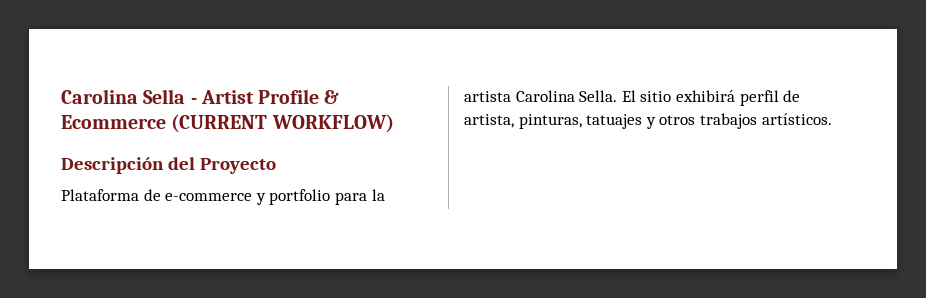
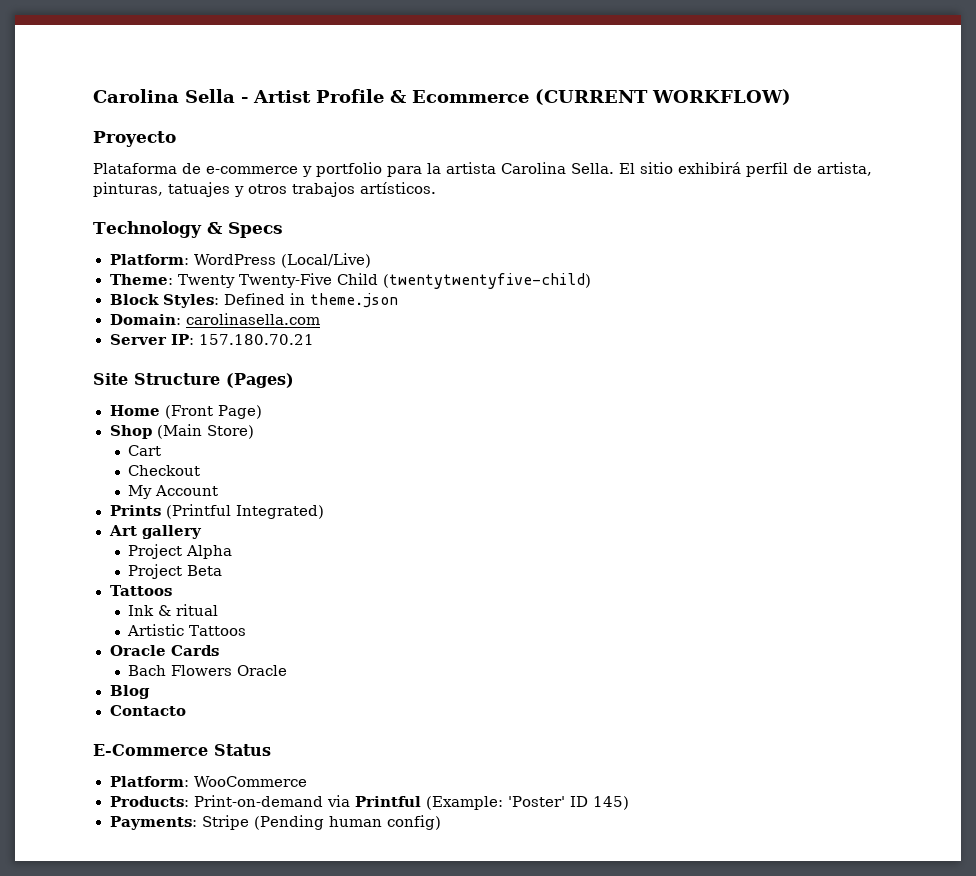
[61,157,195,174] Descripción del -> (791, 97) none
(832, 119) none -> [93,221,283,238] [109,253,372,268] [109,273,591,289] [109,293,398,308] [109,313,320,325] [109,334,314,345] [93,373,294,388] [109,405,262,419] [109,424,254,439] [128,445,162,456] [128,465,201,476] [128,485,219,499] [109,504,324,519] [108,525,202,539] [128,544,233,559] [128,564,223,579] [109,585,173,596] [128,604,219,616] [127,624,247,636] [109,645,219,656] [128,665,288,676] [109,685,150,699] [109,705,186,716] [93,744,271,756] [109,776,308,787] [109,795,629,810] [109,815,441,830] // Technology & Specs // Platform: WordPress (Local/Live) // Theme: Twenty Twenty-Five Child (twentytwentyfive-child) // Block Styles: Defined in theme.json // Domain: carolinasella.com // Server IP: 157.180.70.21 // Site Structure (Pages) // Home (Front Page) // Shop (Main Store) // Cart // Checkout // My Account // Prints (Printful Integrated) // Art gallery // Project Alpha // Project Beta // Tattoos // Ink & ritual // Artistic Tattoos // Oracle Cards // Bach Flowers Oracle // Blog // Contacto // E-Commerce Status // Platform: WooCommerce // Products: Print-on-demand via Printful (Example: 'Poster' ID 145) // Payments: Stripe (Pending human config)

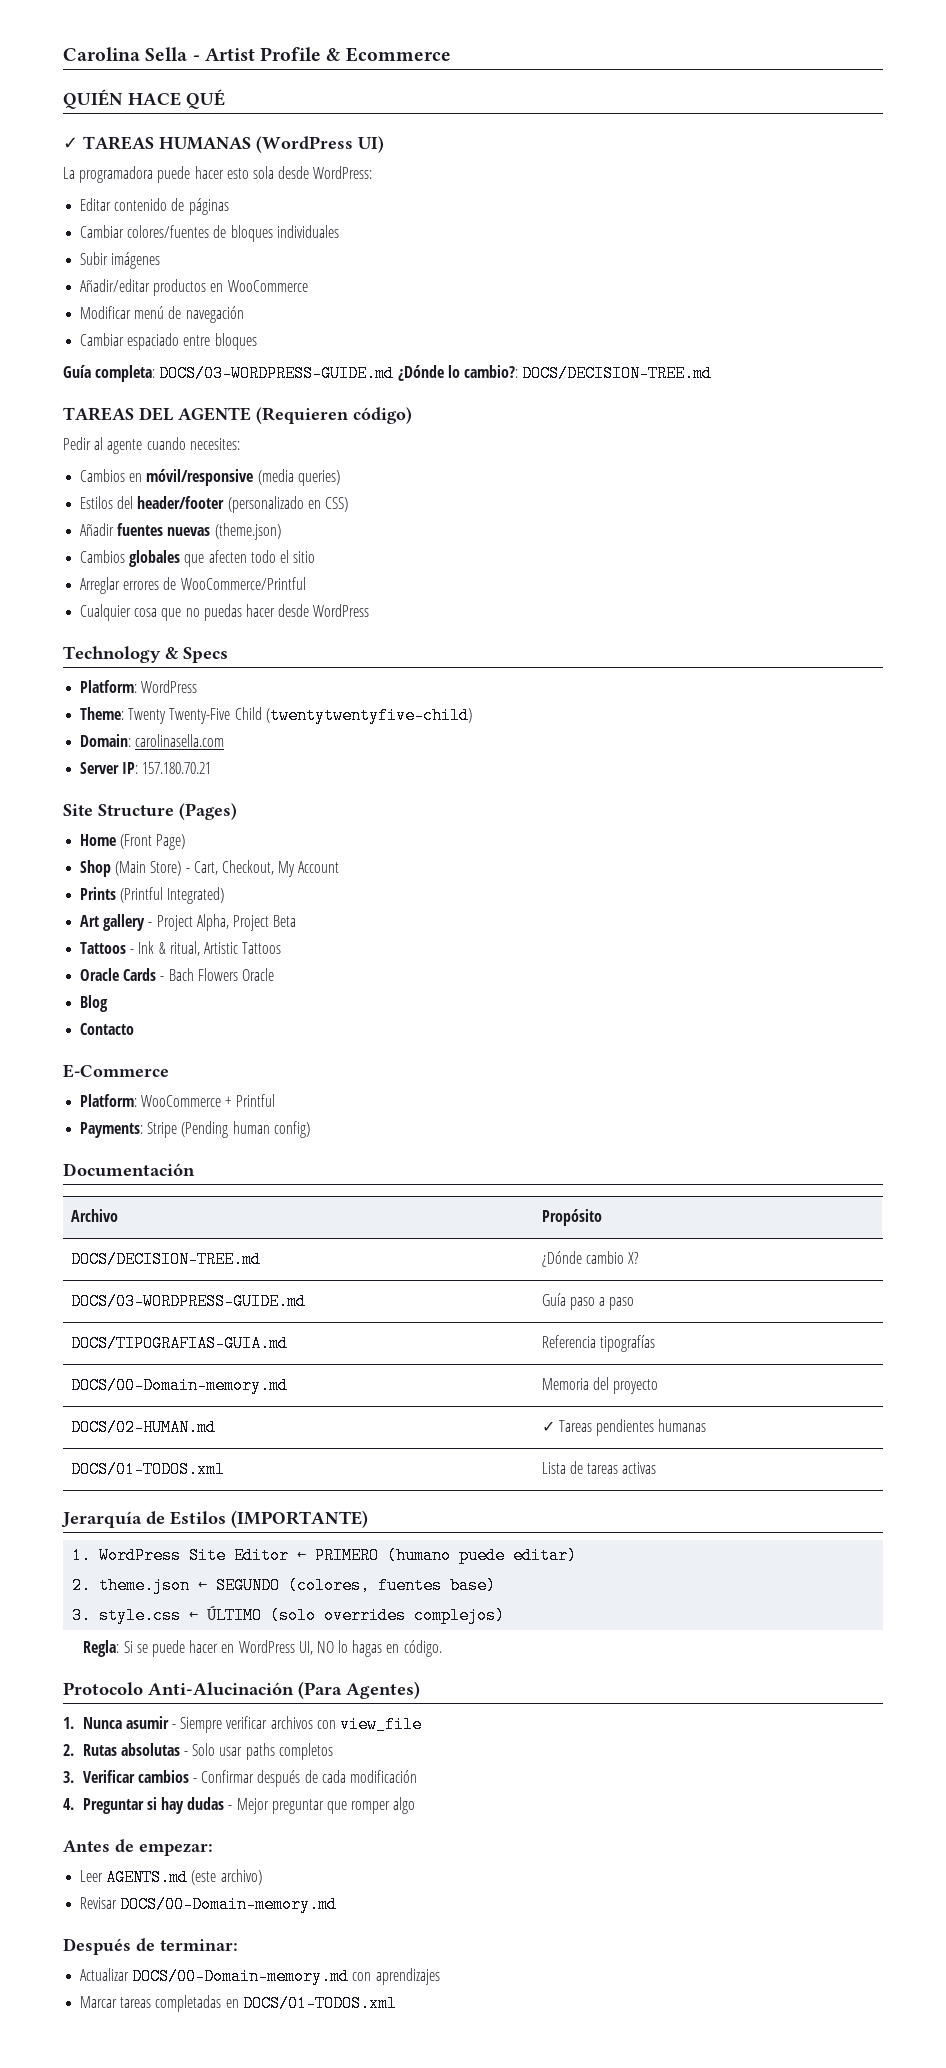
[535,89,791,105] [93,131,176,147] [93,162,872,177] [93,182,436,197] (CURRENT WORKFLOW) // Proyecto // Plataforma de e-commerce y portfolio para la artista Carolina Sella. El sitio exhibirá perfil de artista, pinturas, tatuajes y otros trabajos artísticos. -> [63,89,225,109] [63,136,384,153] [63,166,373,183] [80,198,229,215] [80,225,339,242] [80,252,161,269] [80,279,308,296] [80,306,244,323] [80,333,257,350] [63,365,713,382] [63,407,412,424] [63,437,240,454] [80,469,340,486] [80,496,348,513] [80,523,281,540] [80,550,316,567] [80,577,306,594] [80,604,370,621] // QUIÉN HACE QUÉ // ✓ TAREAS HUMANAS (WordPress UI) // La programadora puede hacer esto sola desde WordPress: // Editar contenido de páginas // Cambiar colores/fuentes de bloques individuales // Subir imágenes // Añadir/editar productos en WooCommerce // Modificar menú de navegación // Cambiar espaciado entre bloques // Guía completa: DOCS/03-WORDPRESS-GUIDE.md ¿Dónde lo cambio?: DOCS/DECISION-TREE.md // TAREAS DEL AGENTE (Requieren código) // Pedir al agente cuando necesites: // Cambios en móvil/responsive (media queries) // Estilos del header/footer (personalizado en CSS) // Añadir fuentes nuevas (theme.json) // Cambios globales que afecten todo el sitio // Arreglar errores de WooCommerce/Printful // Cualquier cosa que no puedas hacer desde WordPress
[281,253,372,268] (Local/Live) -> (198, 686) none
[109,293,398,308] // Block Styles: Defined in theme.json -> (472, 715) none
[128,445,162,456] [128,465,201,476] // Cart // Checkout // -> [185,860,274,875] - Cart, Checkout,
[128,544,233,559] // Project Alpha // -> [148,914,229,931] - Project Alpha,
(173, 590) // -> [130,949,135,954] -
[176,604,219,616] ritual // -> [169,941,200,956] ritual,
(219, 650) // -> [160,976,165,981] -
[214,744,271,756] Status -> (169, 1071) none
[109,795,629,810] // Products: Print-on-demand via Printful (Example: 'Poster' ID 145) -> [225,1094,275,1107] + Printful
(441, 822) none -> [63,1163,195,1177] [70,1209,118,1222] [541,1209,602,1226] [70,1251,261,1268] [541,1251,640,1267] [70,1293,306,1310] [541,1293,635,1310] [70,1335,288,1352] [541,1335,655,1352] [70,1377,288,1394] [541,1377,659,1394] [70,1419,216,1436] [541,1419,707,1436] [70,1461,225,1478] [541,1461,657,1474] [61,1510,368,1528] [72,1547,578,1564] [72,1577,497,1594] [72,1606,506,1624] [83,1640,442,1657] [63,1681,420,1699] [63,1716,423,1733] [63,1743,333,1760] [63,1770,418,1787] [63,1797,416,1814] [63,1839,213,1856] [80,1869,262,1886] [80,1896,338,1913] [63,1938,238,1955] [80,1968,440,1985] [80,1995,397,2012] // Documentación // Archivo | Propósito // DOCS/DECISION-TREE.md | ¿Dónde cambio X? // DOCS/03-WORDPRESS-GUIDE.md | Guía paso a paso // DOCS/TIPOGRAFIAS-GUIA.md | Referencia tipografías // DOCS/00-Domain-memory.md | Memoria del proyecto // DOCS/02-HUMAN.md | ✓ Tareas pendientes humanas // DOCS/01-TODOS.xml | Lista de tareas activas // Jerarquía de Estilos (IMPORTANTE) // 1. WordPress Site Editor ← PRIMERO (humano puede editar) // 2. theme.json ← SEGUNDO (colores, fuentes base) // 3. style.css ← ÚLTIMO (solo overrides complejos) // Regla: Si se puede hacer en WordPress UI, NO lo hagas en código. // Protocolo Anti-Alucinación (Para Agentes) // 1. Nunca asumir - Siempre verificar archivos con view_file // 2. Rutas absolutas - Solo usar paths completos // 3. Verificar cambios - Confirmar después de cada modificación // 4. Preguntar si hay dudas - Mejor preguntar que romper algo // Antes de empezar: // Leer AGENTS.md (este archivo) // Revisar DOCS/00-Domain-memory.md // Después de terminar: // Actualizar DOCS/00-Domain-memory.md con aprendizajes // Marcar tareas completadas en DOCS/01-TODOS.xml

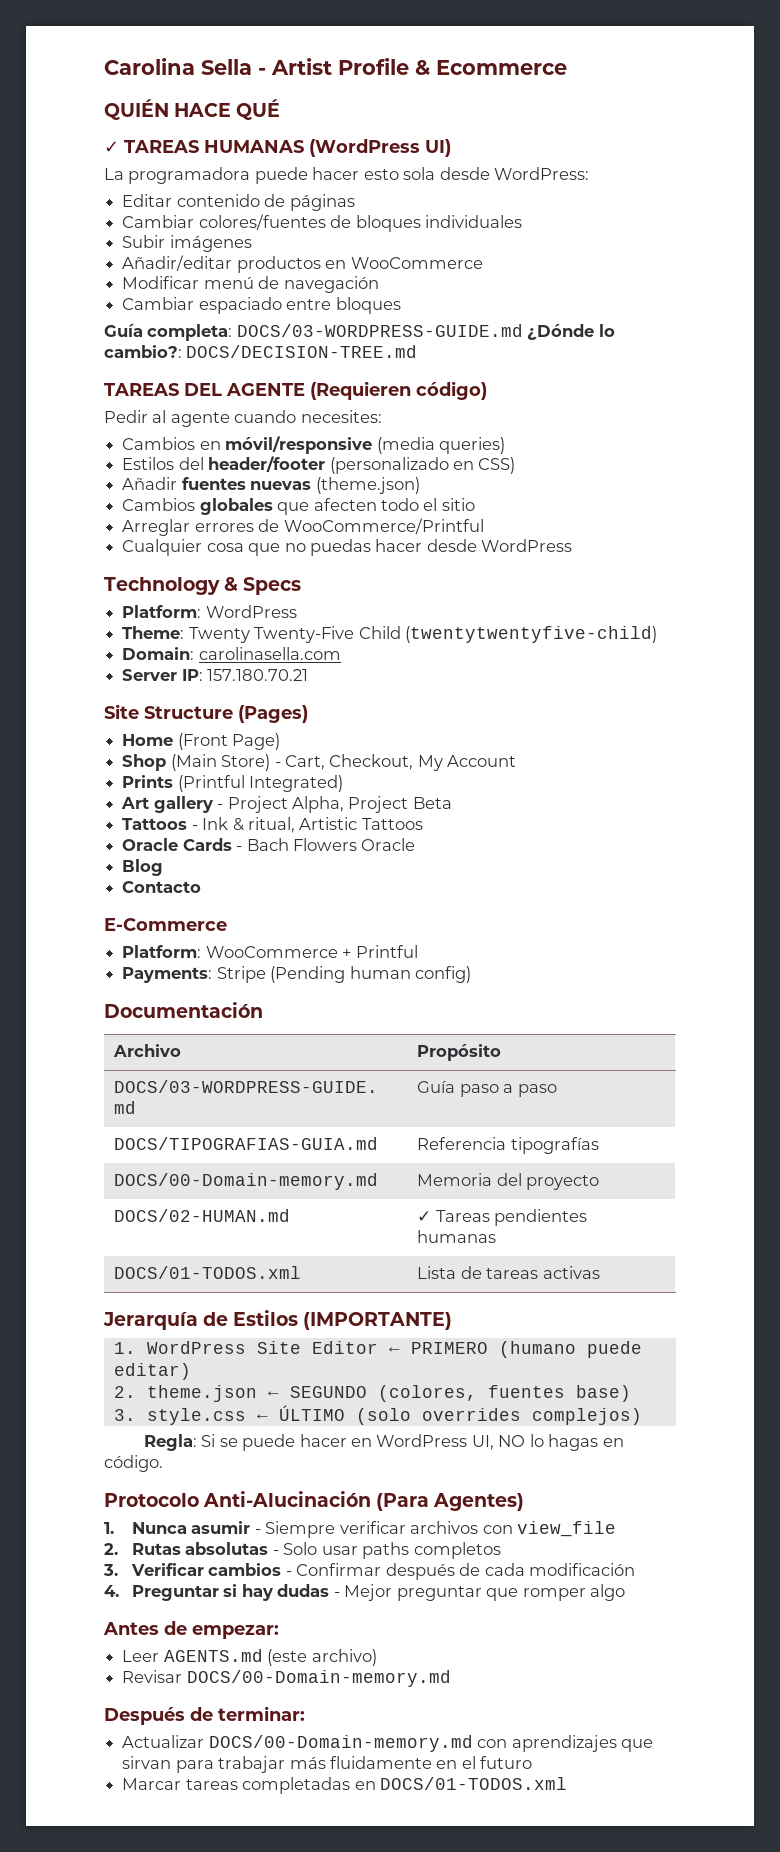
[70,1251,261,1268] [541,1251,640,1267] // DOCS/DECISION-TREE.md | ¿Dónde cambio X? -> (502, 1052) none
(440, 1976) none -> [620,1739,653,1752] [122,1756,533,1773] que sirvan para trabajar más fluidamente en el futuro

